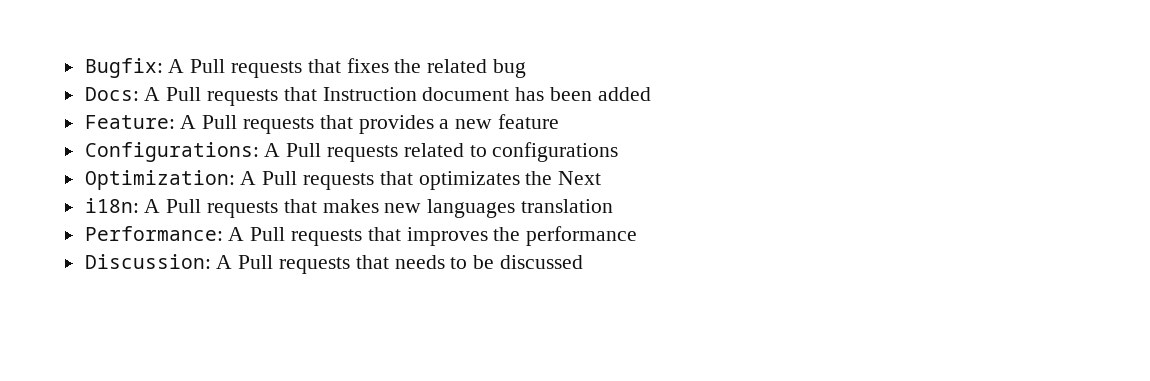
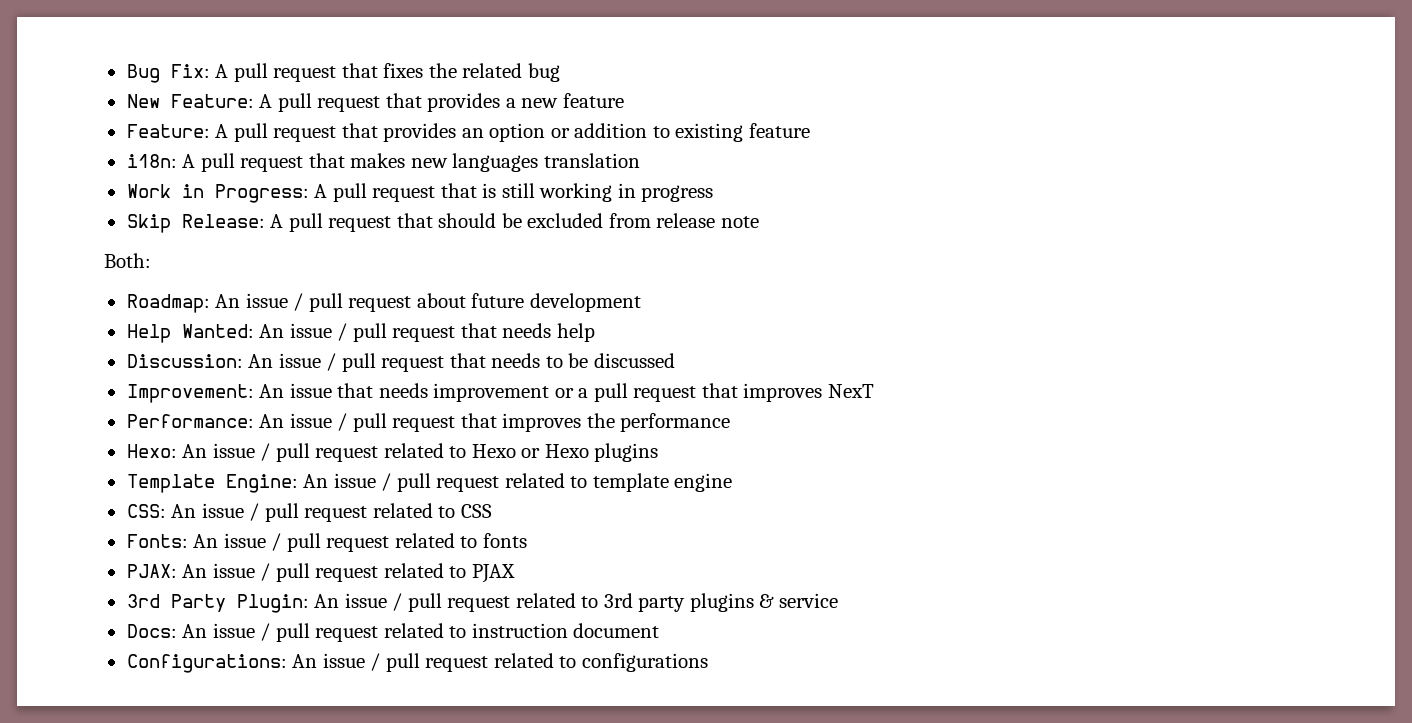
[84,58,303,78] Bugfix: A Pull requests -> [126,63,337,83] Bug Fix: A pull request
[84,87,651,106] [84,115,315,134] Docs: A Pull requests that Instruction document has been added // Feature: A Pull requests -> [126,93,381,112] New Feature: A pull request
[84,142,619,162] [84,170,602,190] Configurations: A Pull requests related to configurations // Optimization: A Pull requests that optimizates the Next -> [126,123,810,142] Feature: A pull request that provides an option or addition to existing feature
[166,199,279,218] Pull requests -> [200,153,304,172] pull request
[84,226,638,246] [84,254,584,274] Performance: A Pull requests that improves the performance // Discussion: A Pull requests that needs to be discussed -> [126,183,714,203] [126,213,759,233] [104,253,151,268] [126,293,641,313] [126,323,595,343] [126,353,675,372] [126,383,874,403] [126,413,731,432] [126,443,659,462] [126,473,733,493] [126,503,492,522] [126,533,527,552] [126,563,515,583] [126,593,838,613] [126,623,660,642] [126,653,708,673] Work in Progress: A pull request that is still working in progress // Skip Release: A pull request that should be excluded from release note // Both: // Roadmap: An issue / pull request about future development // Help Wanted: An issue / pull request that needs help // Discussion: An issue / pull request that needs to be discussed // Improvement: An issue that needs improvement or a pull request that improves NexT // Performance: An issue / pull request that improves the performance // Hexo: An issue / pull request related to Hexo or Hexo plugins // Template Engine: An issue / pull request related to template engine // CSS: An issue / pull request related to CSS // Fonts: An issue / pull request related to fonts // PJAX: An issue / pull request related to PJAX // 3rd Party Plugin: An issue / pull request related to 3rd party plugins & service // Docs: An issue / pull request related to instruction document // Configurations: An issue / pull request related to configurations

